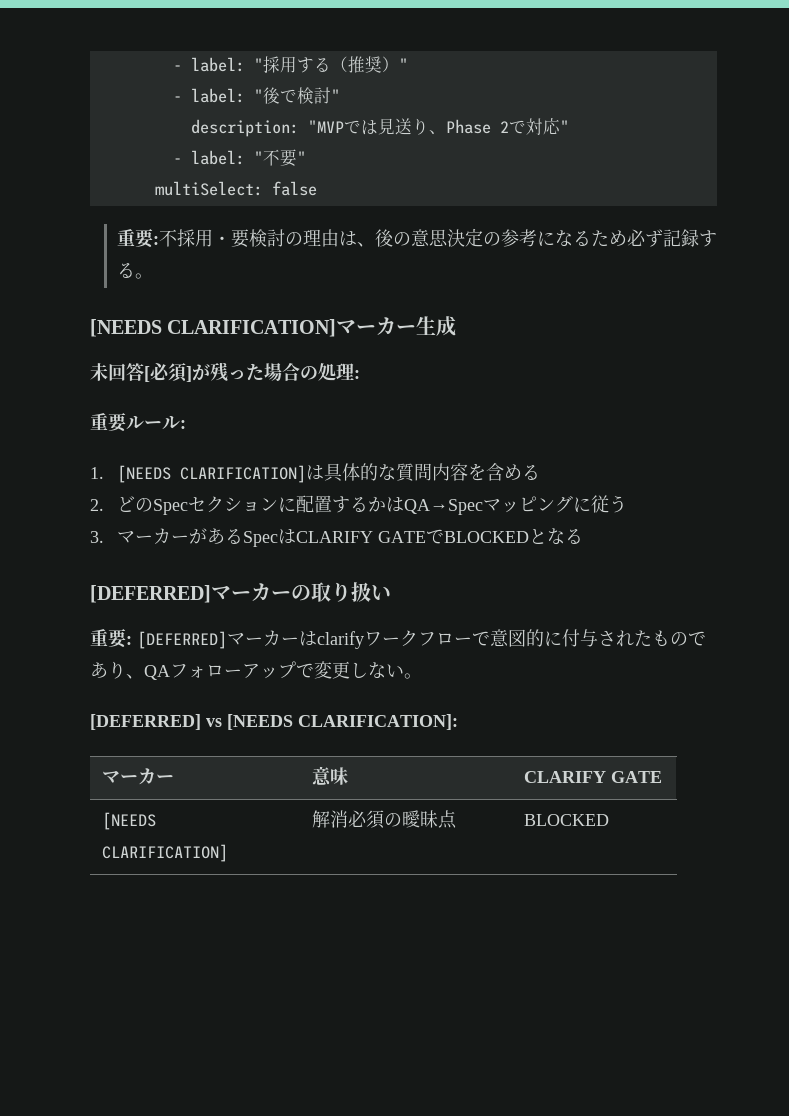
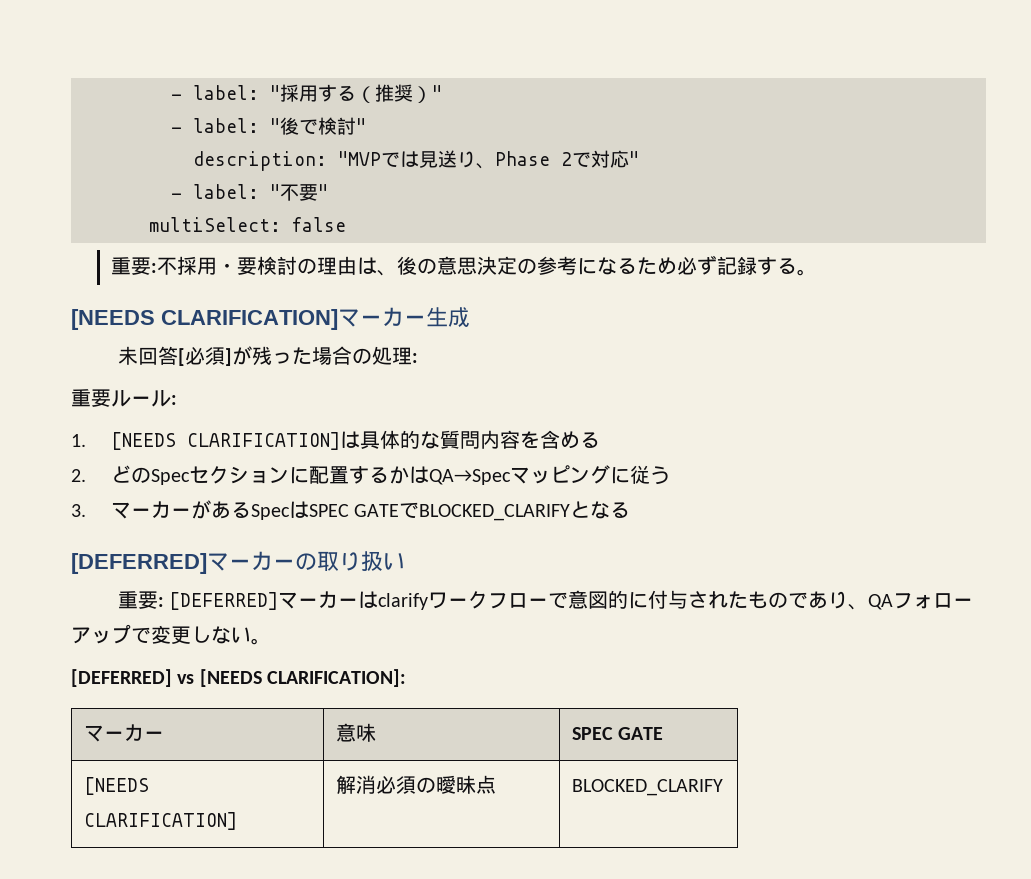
[295,529,529,544] CLARIFY GATEでBLOCKED -> [308,502,571,521] SPEC GATEでBLOCKED_CLARIFY
[523,771,606,783] CLARIFY -> [572,727,614,740] SPEC
[523,814,609,826] BLOCKED -> [572,779,724,796] BLOCKED_CLARIFY

